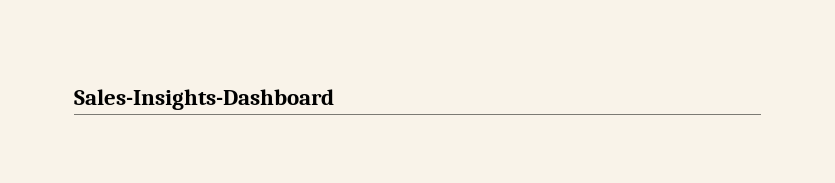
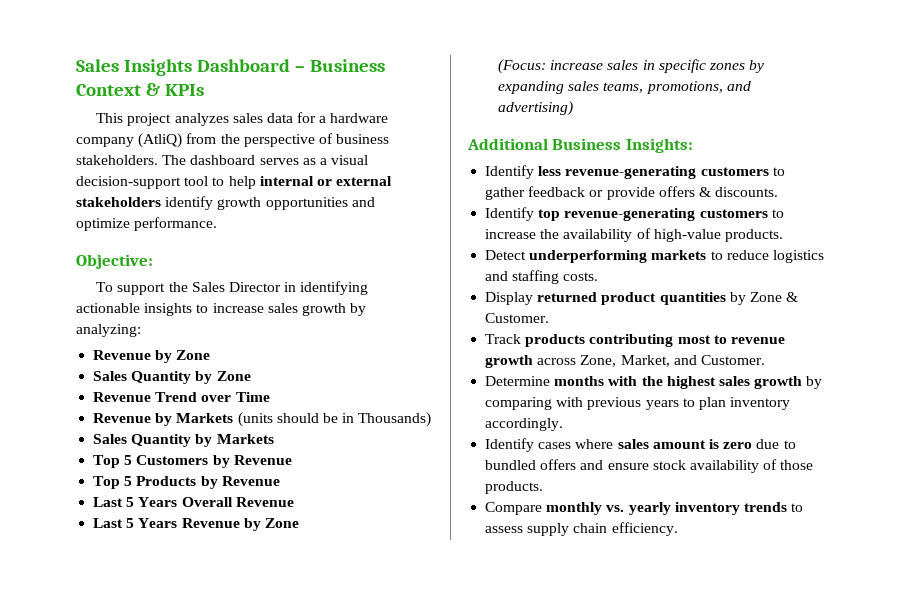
[74,89,334,110] Sales-Insights-Dashboard -> [76,59,385,76] [76,83,204,96] [96,112,389,126] [76,133,390,148] [76,155,369,165] [76,176,393,189] [76,196,375,210] [76,217,218,231] [76,254,153,269] [96,281,369,295] [76,303,367,316] [76,324,141,337] [93,350,211,363] [93,371,251,384] [93,392,270,402] [93,412,432,427] [93,434,274,447] [93,455,292,468] [93,476,280,489] [93,497,294,507] [93,518,299,531] [497,59,765,74] [497,81,751,94] [497,101,573,116] [467,138,693,153] [485,165,785,179] [485,186,779,200] [485,207,784,221] [485,228,783,242] [485,250,824,263] [485,270,599,284] [485,292,799,305] [485,313,550,323] [485,334,785,347] [485,355,765,368] [485,376,823,389] [485,397,791,410] [485,418,564,431] [485,438,796,452] [485,459,814,473] [485,481,544,494] [485,502,804,515] [485,522,678,536] Sales Insights Dashboard – Business Context & KPIs // This project analyzes sales data for a hardware company (AtliQ) from the perspective of business stakeholders. The dashboard serves as a visual decision-support tool to help internal or external stakeholders identify growth opportunities and optimize performance. // Objective: // To support the Sales Director in identifying actionable insights to increase sales growth by analyzing: // Revenue by Zone // Sales Quantity by Zone // Revenue Trend over Time // Revenue by Markets (units should be in Thousands) // Sales Quantity by Markets // Top 5 Customers by Revenue // Top 5 Products by Revenue // Last 5 Years Overall Revenue // Last 5 Years Revenue by Zone // (Focus: increase sales in specific zones by expanding sales teams, promotions, and advertising) // Additional Business Insights: // Identify less revenue-generating customers to gather feedback or provide offers & discounts. // Identify top revenue-generating customers to increase the availability of high-value products. // Detect underperforming markets to reduce logistics and staffing costs. // Display returned product quantities by Zone & Customer. // Track products contributing most to revenue growth across Zone, Market, and Customer. // Determine months with the highest sales growth by comparing with previous years to plan inventory accordingly. // Identify cases where sales amount is zero due to bundled offers and ensure stock availability of those products. // Compare monthly vs. yearly inventory trends to assess supply chain efficiency.

